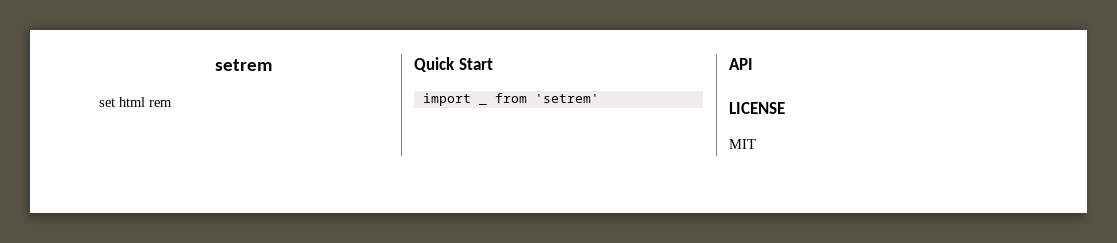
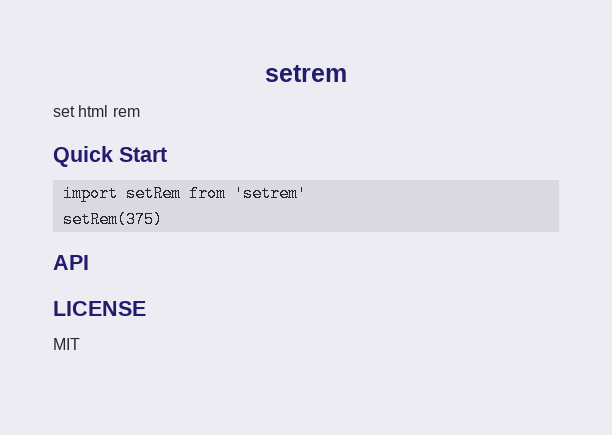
[478,103,487,105] _ -> [125,185,181,202] setRem
(599, 98) none -> [62,211,163,228] // setRem(375)

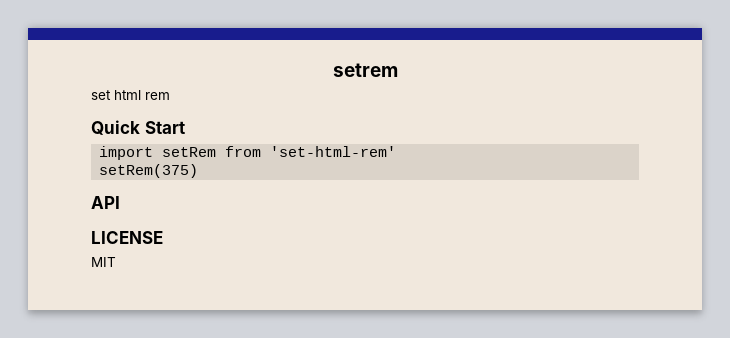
[233,185,307,202] 'setrem' -> [270,146,397,157] 'set-html-rem'

